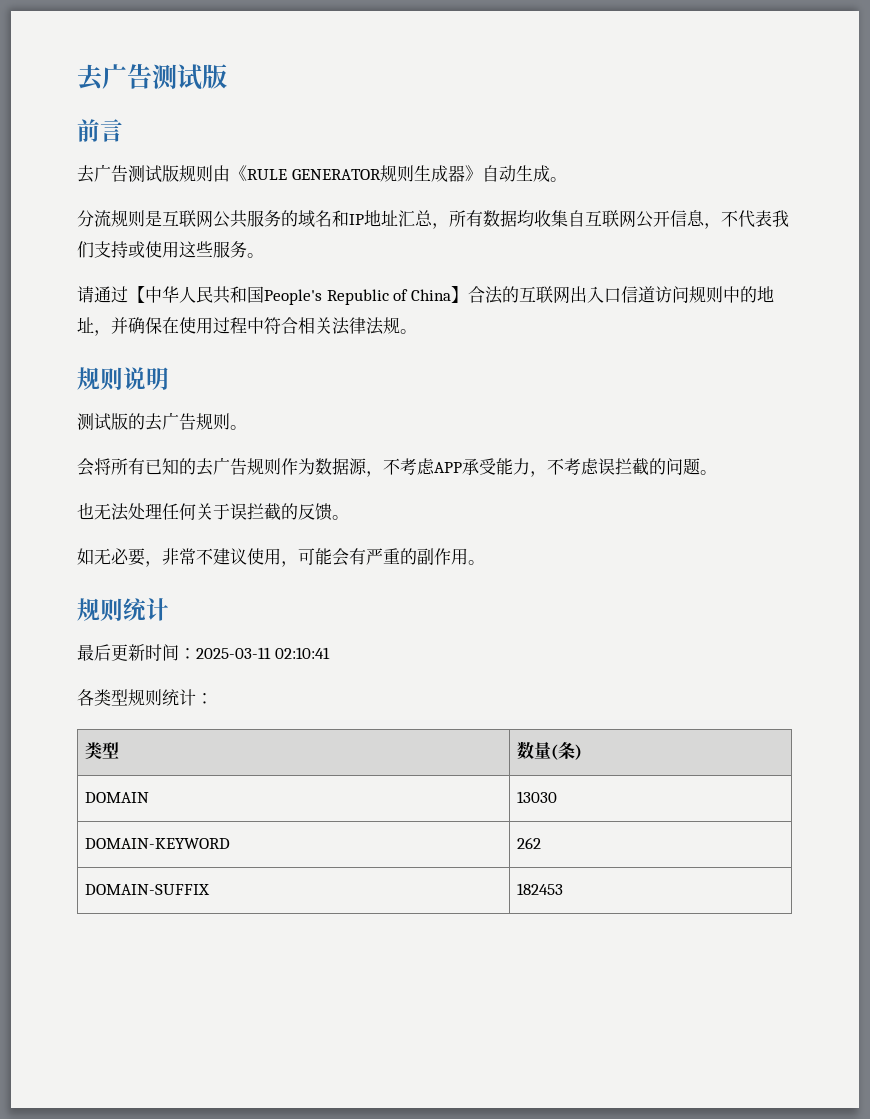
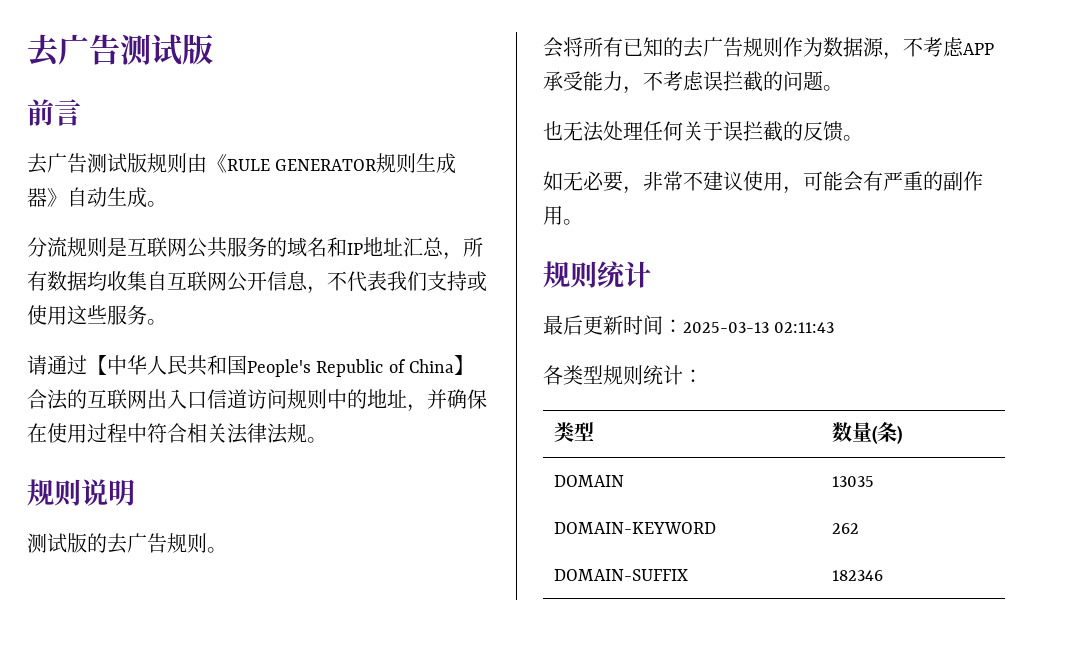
[196,647,330,659] 2025-03-11 02:10:41 -> [683,322,835,333] 2025-03-13 02:11:43
[516,791,557,803] 13030 -> [831,476,874,487] 13035
[516,883,563,895] 182453 -> [831,570,883,581] 182346

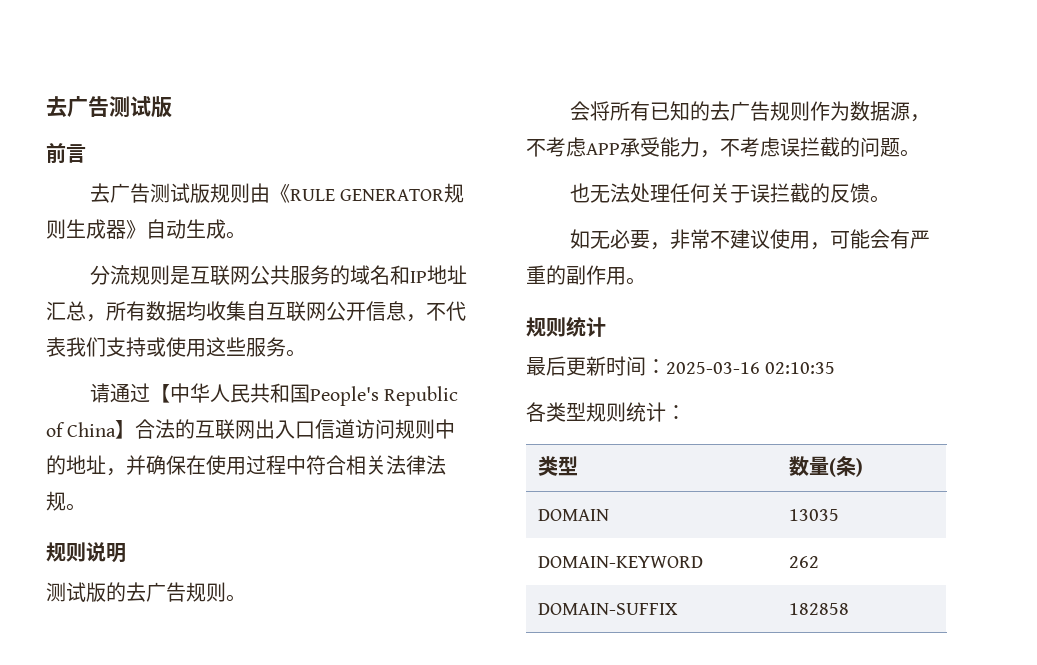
[683,322,835,333] 2025-03-13 02:11:43 -> [666,362,836,374] 2025-03-16 02:10:35
[831,570,883,581] 182346 -> [788,603,849,615] 182858

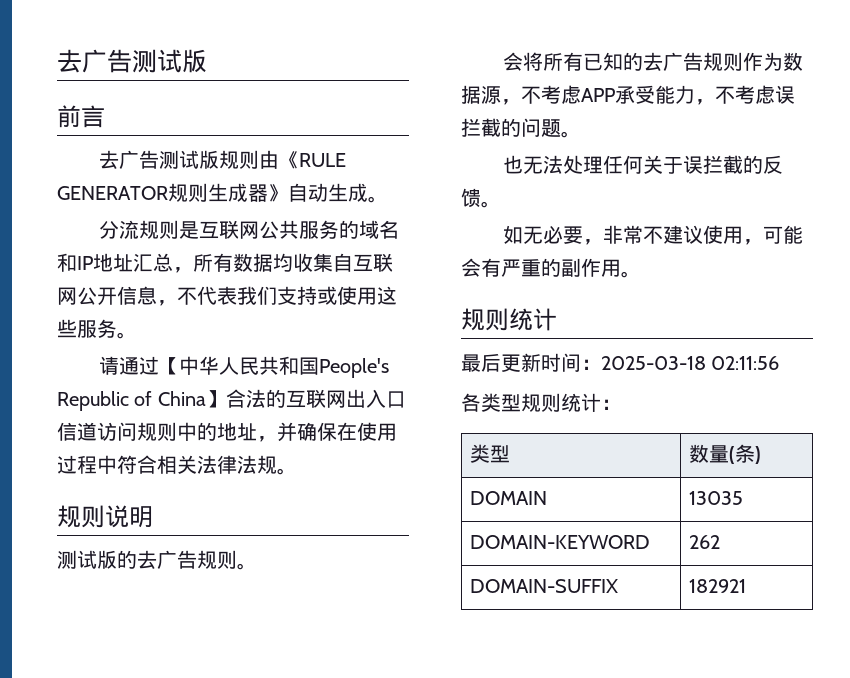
[666,362,836,374] 2025-03-16 02:10:35 -> [601,356,780,370] 2025-03-18 02:11:56
[788,603,849,615] 182858 -> [688,579,746,593] 182921

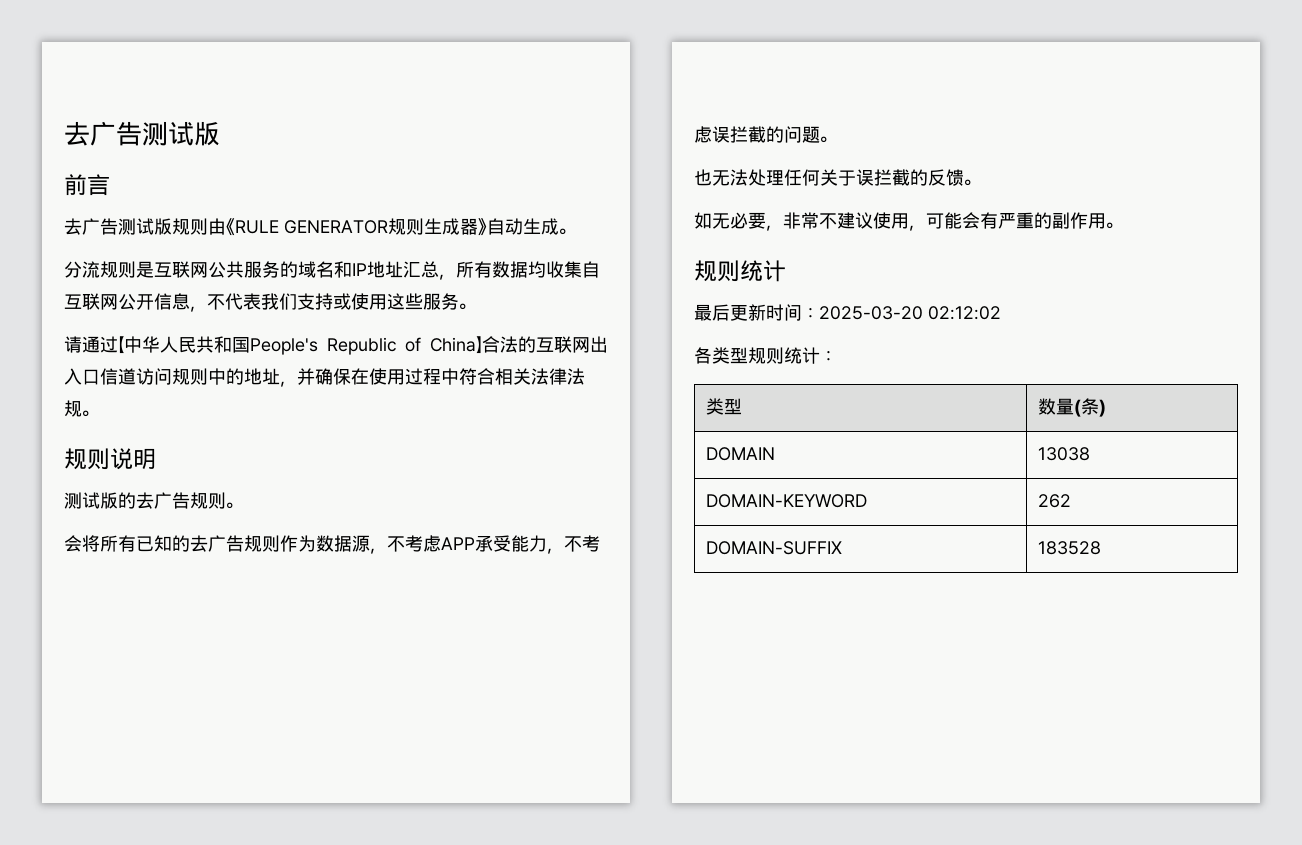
[601,356,780,370] 2025-03-18 02:11:56 -> [819,306,1001,320] 2025-03-20 02:12:02
[688,491,743,505] 13035 -> [1037,447,1090,461] 13038
[688,579,746,593] 182921 -> [1037,541,1101,555] 183528

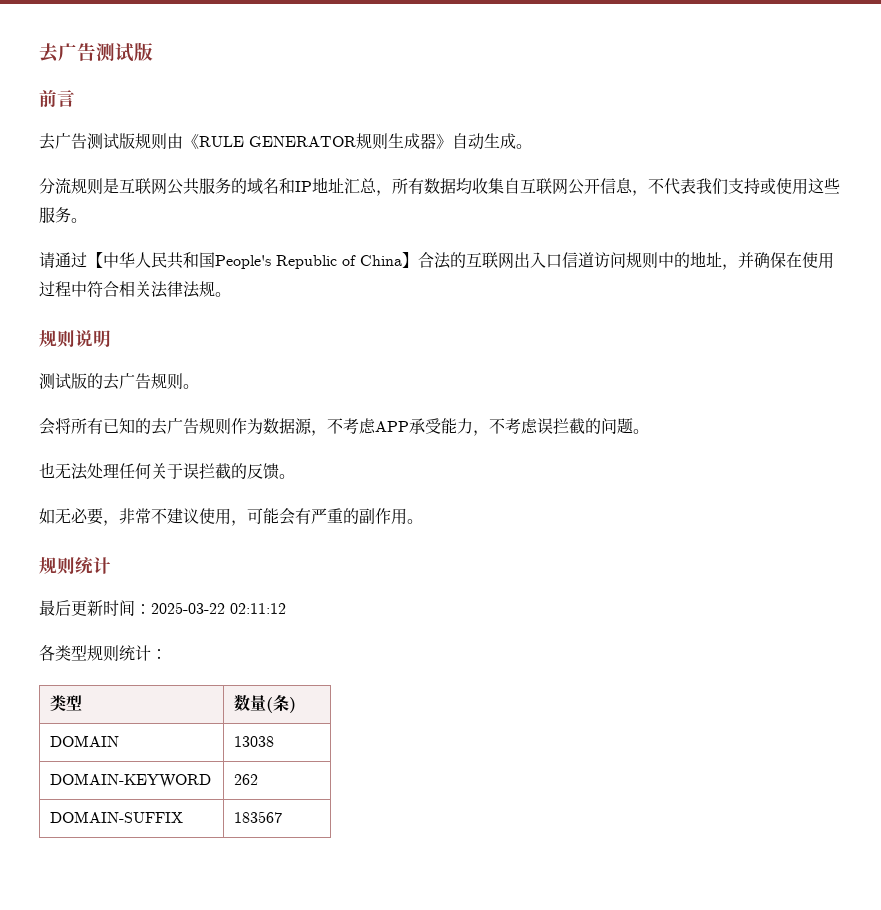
[819,306,1001,320] 2025-03-20 02:12:02 -> [151,602,286,614] 2025-03-22 02:11:12
[1037,541,1101,555] 183528 -> [234,811,283,823] 183567

